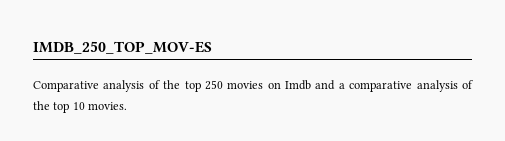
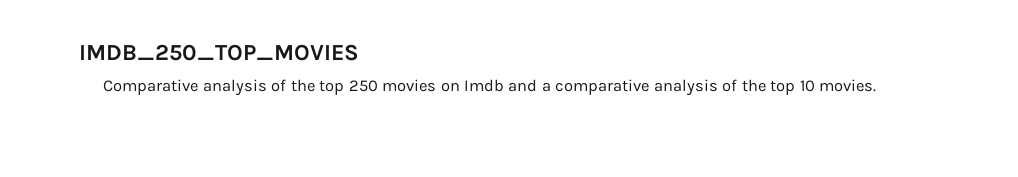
[33,41,212,54] IMDB_250_TOP_MOV-ES -> [79,44,359,61] IMDB_250_TOP_MOVIES

